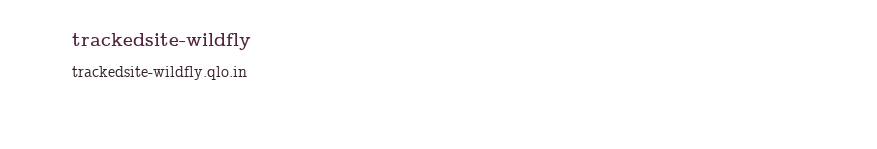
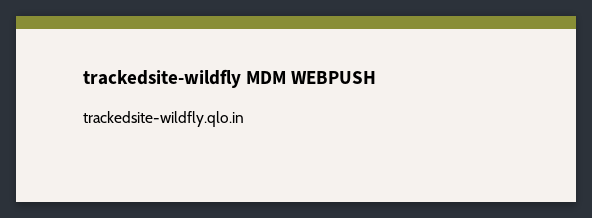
(251, 41) none -> [246,71,377,84] MDM WEBPUSH

